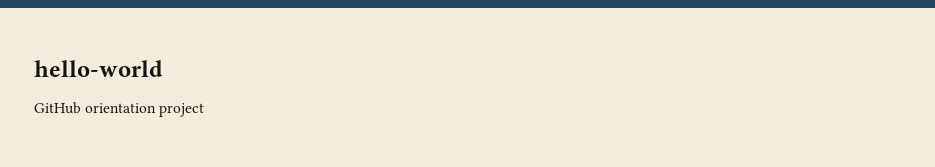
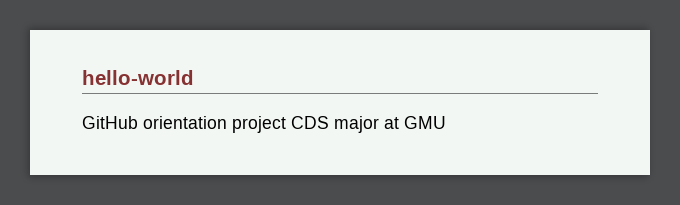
(205, 110) none -> [291,116,446,133] CDS major at GMU

